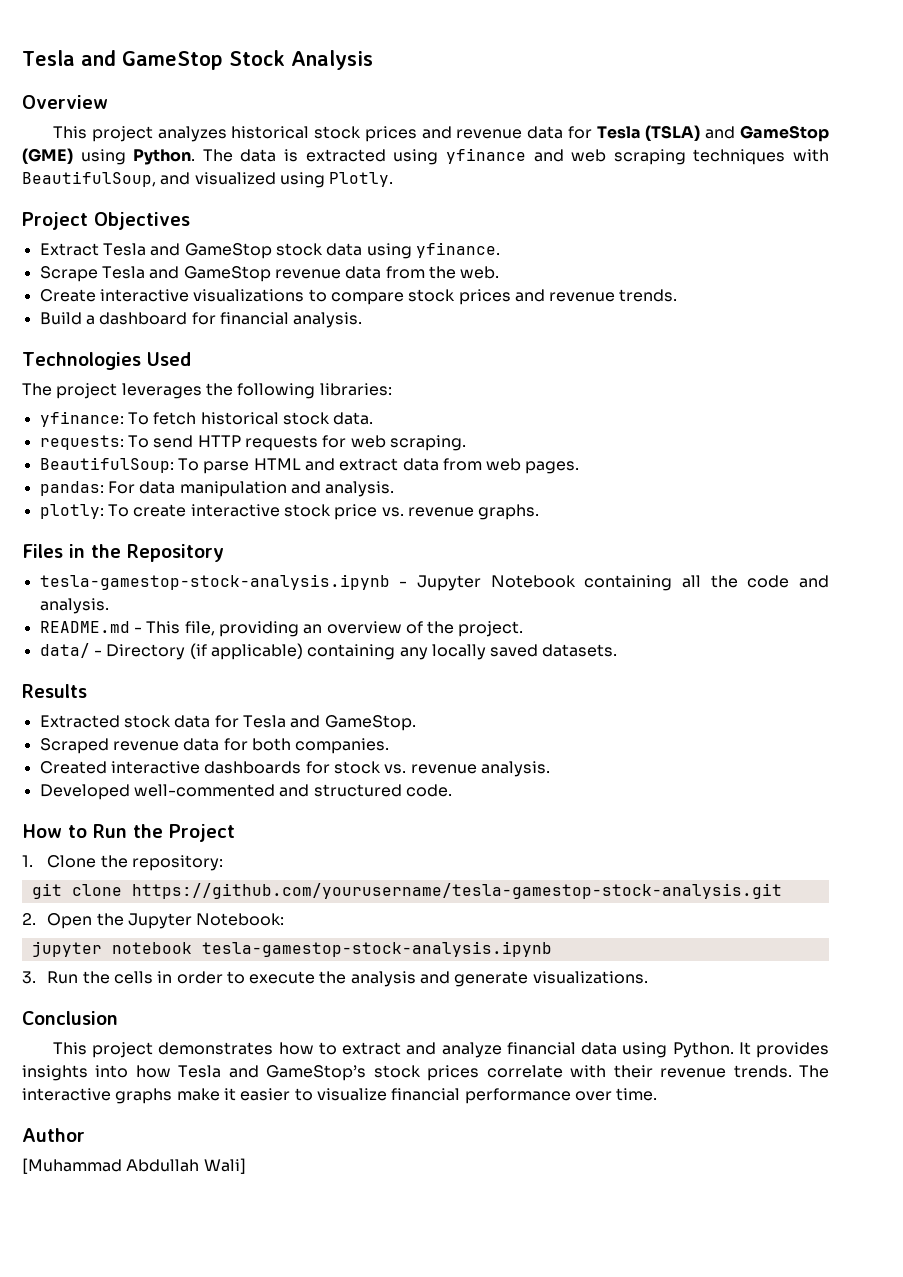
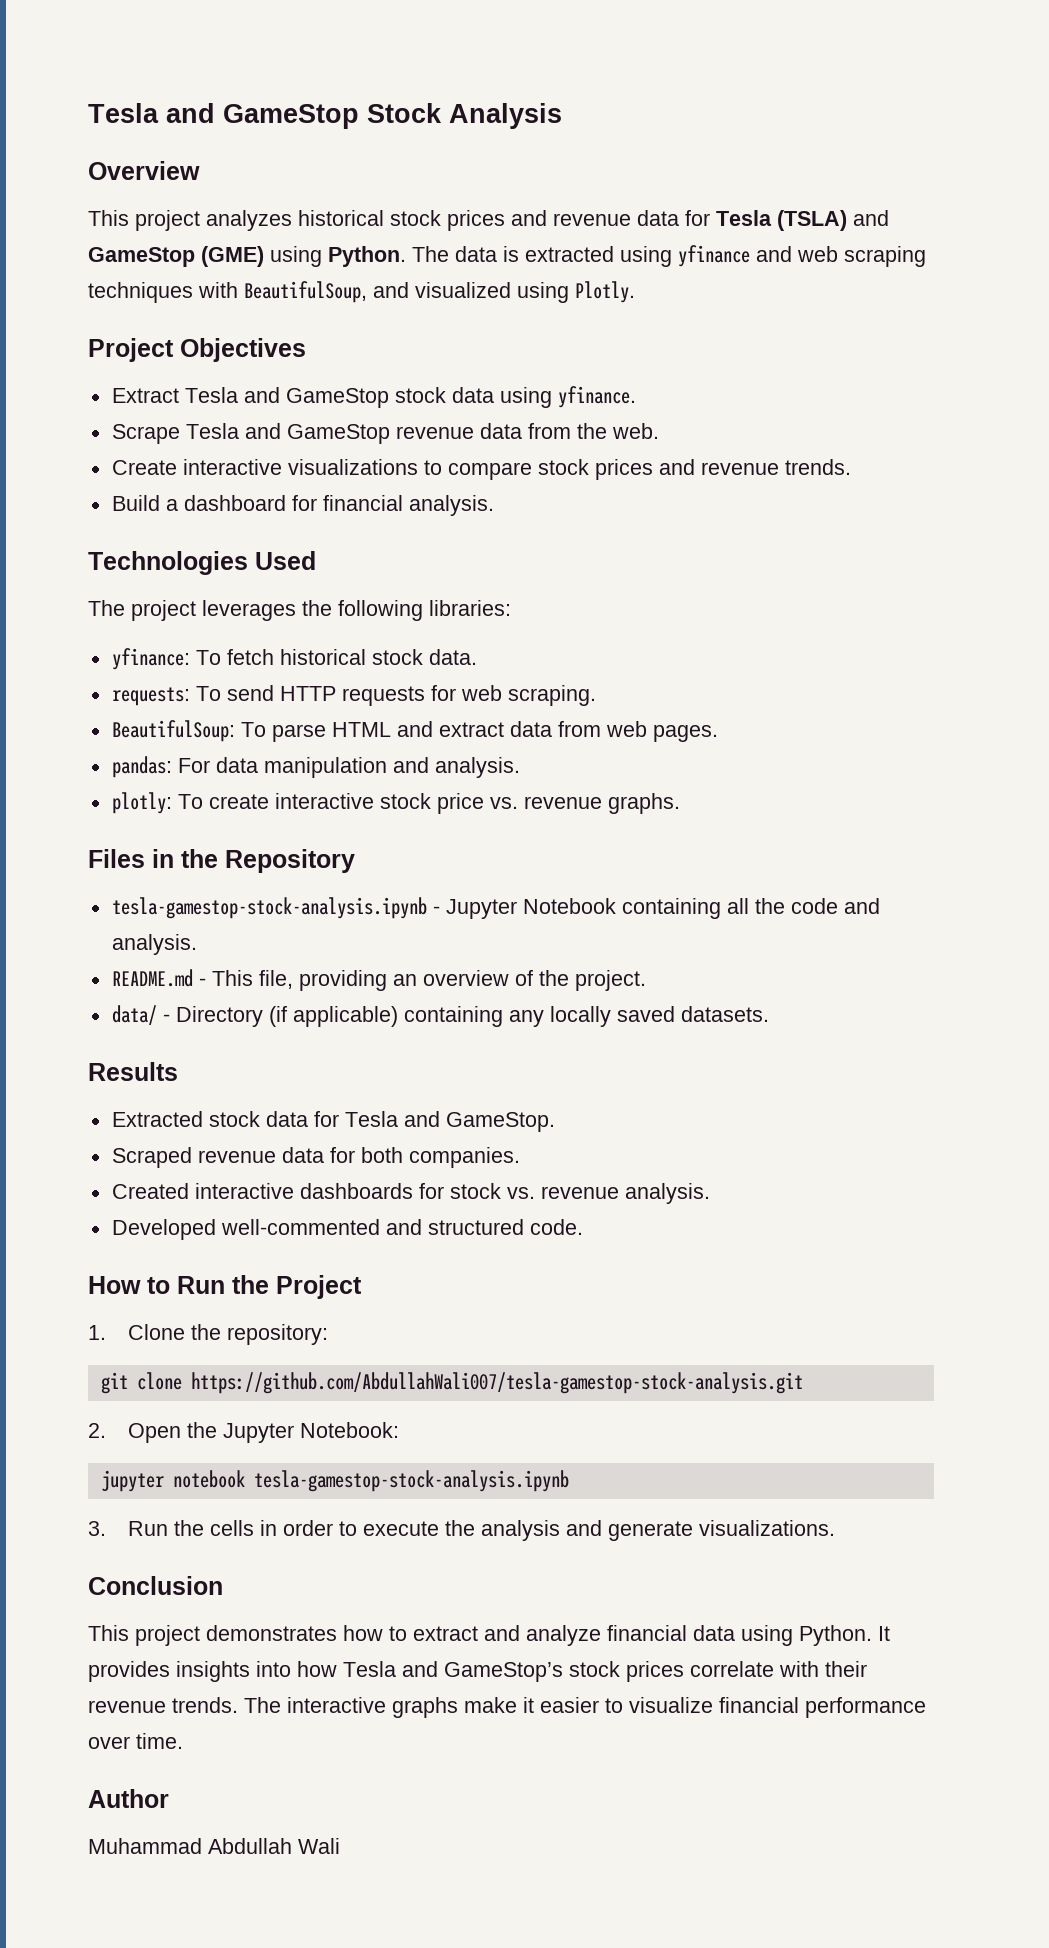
[131,883,782,899] https://github.com/yourusername/tesla-gamestop-stock-analysis.git -> [190,1372,803,1394] https://github.com/AbdullahWali007/tesla-gamestop-stock-analysis.git
[22,1158,246,1174] [Muhammad Abdullah Wali] -> [88,1838,340,1854] Muhammad Abdullah Wali

